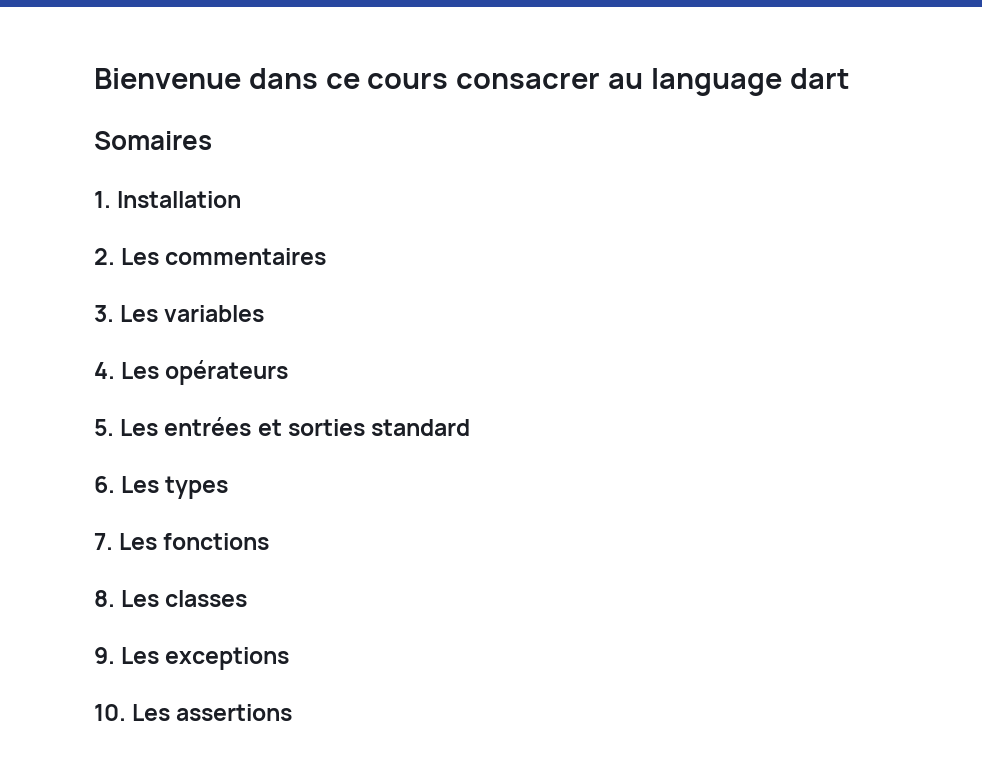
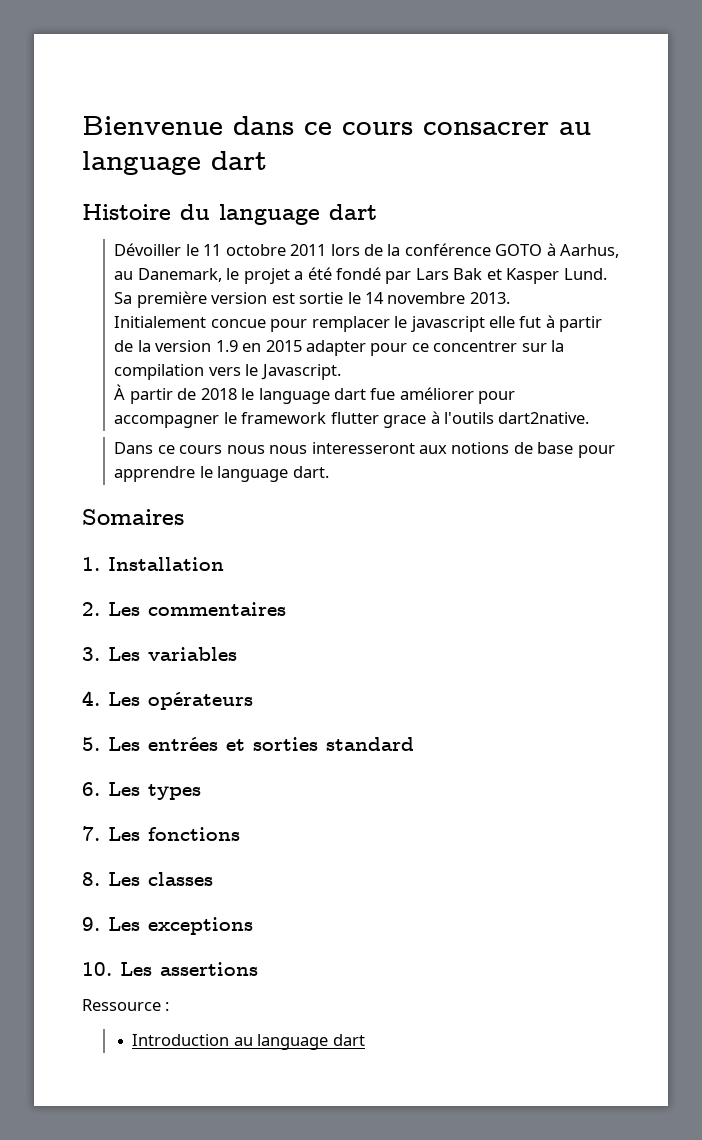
(850, 78) none -> [82,204,377,225] [114,243,620,258] [114,267,607,284] [114,291,510,308] [114,315,603,332] [114,340,565,356] [114,364,341,380] [114,384,516,404] [114,411,590,428] [114,442,615,458] [114,466,329,482] // Histoire du language dart // Dévoiller le 11 octobre 2011 lors de la conférence GOTO à Aarhus, au Danemark, le projet a été fondé par Lars Bak et Kasper Lund. Sa première version est sortie le 14 novembre 2013. // Initialement concue pour remplacer le javascript elle fut à partir de la version 1.9 en 2015 adapter pour ce concentrer sur la compilation vers le Javascript. // À partir de 2018 le language dart fue améliorer pour accompagner le framework flutter grace à l'outils dart2native. // Dans ce cours nous nous interesseront aux notions de base pour apprendre le language dart.
(293, 712) none -> [82,999,170,1011] [132,1034,365,1050] // Ressource : // Introduction au language dart

